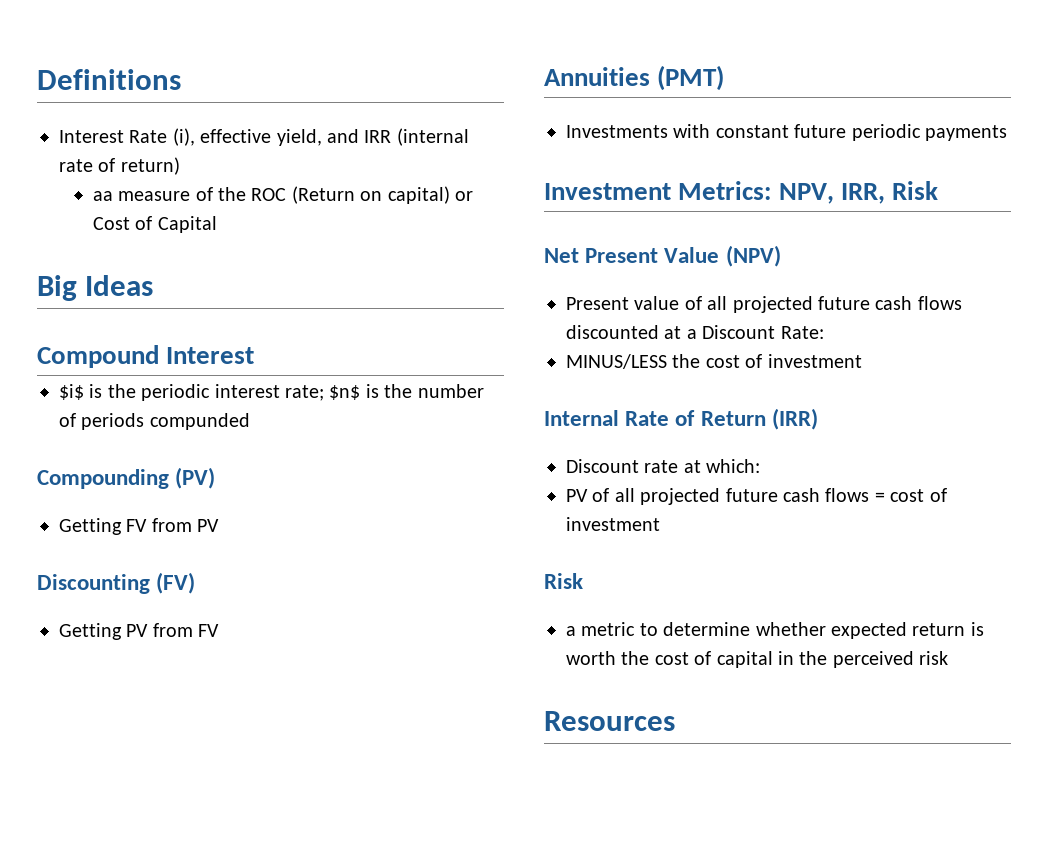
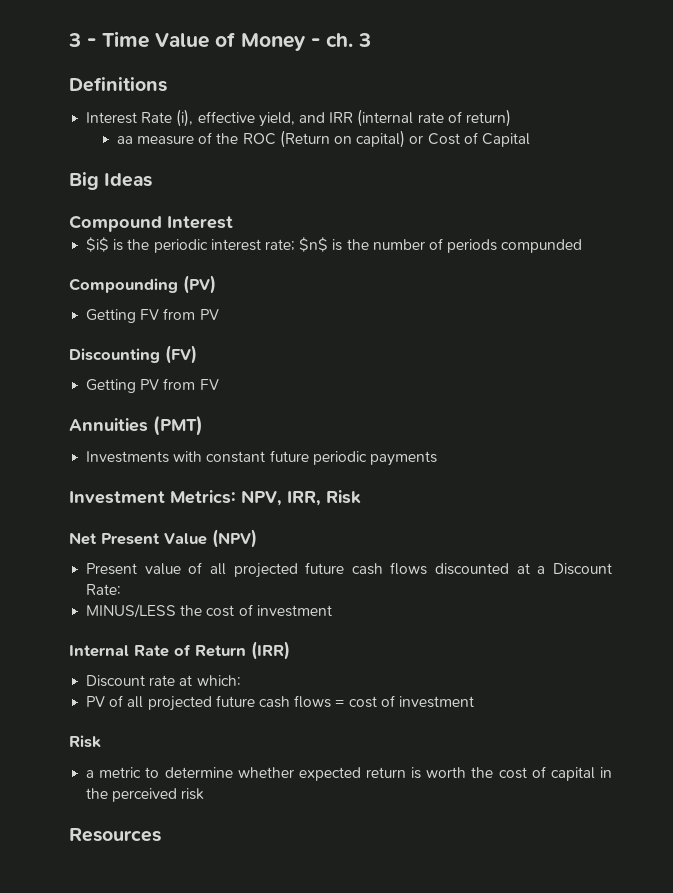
(37, 79) none -> [68,31,371,51] 3 - Time Value of Money - ch. 3 //

